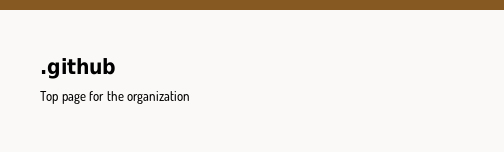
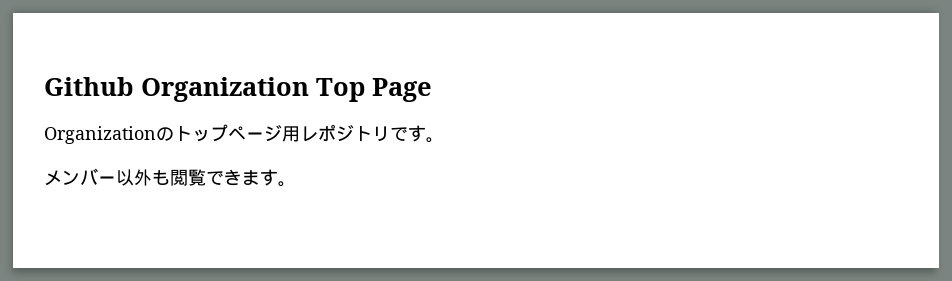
[40,58,116,79] [40,91,191,104] .github // Top page for the organization -> [44,77,432,102] [44,124,444,144] [44,168,296,187] Github Organization Top Page // Organizationのトップページ用レポジトリです。 // メンバー以外も閲覧できます。

